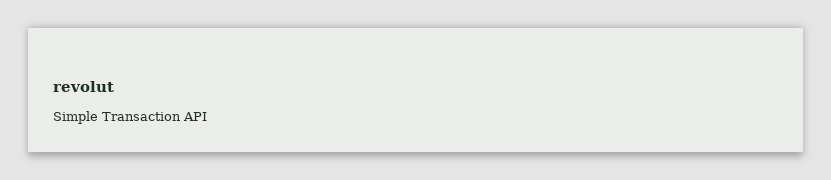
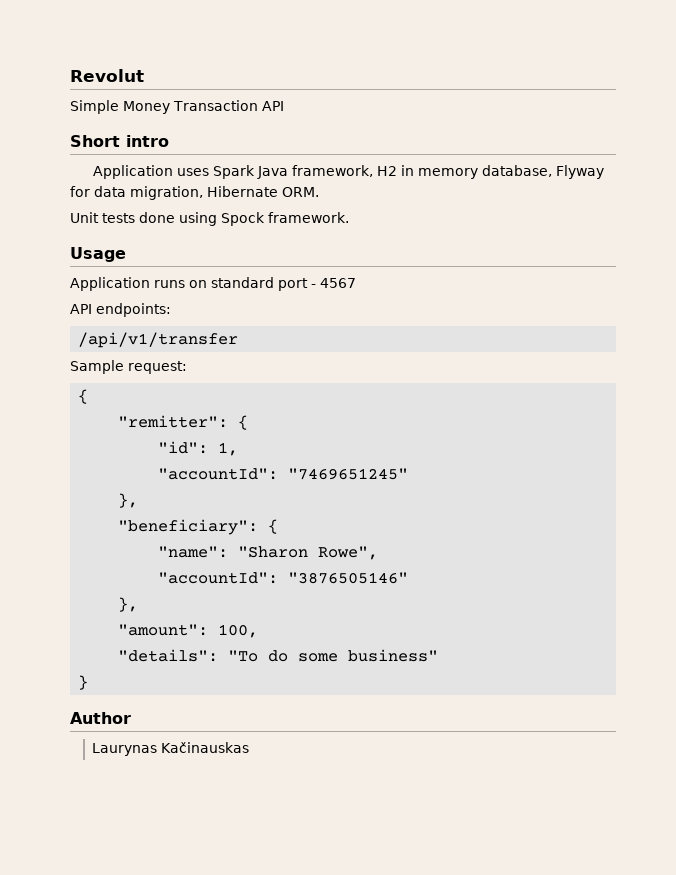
[53,81,114,92] revolut -> [70,69,144,82] Revolut
(98, 117) none -> [123,101,170,114] Money
(207, 116) none -> [70,135,169,147] [93,165,605,179] [70,186,319,200] [70,212,349,226] [70,247,126,262] [70,277,356,291] [70,303,171,317] [78,332,239,348] [70,360,187,374] [78,389,89,404] [118,415,249,430] [158,441,239,456] [158,468,409,480] [118,493,139,508] [118,519,279,535] [158,546,379,560] [158,572,409,584] [118,597,139,612] [118,624,259,638] [118,649,439,662] [78,675,89,690] [70,712,131,724] [91,742,249,756] // Short intro // Application uses Spark Java framework, H2 in memory database, Flyway for data migration, Hibernate ORM. // Unit tests done using Spock framework. // Usage // Application runs on standard port - 4567 // API endpoints: // /api/v1/transfer // Sample request: // { // "remitter": { // "id": 1, // "accountId": "7469651245" // }, // "beneficiary": { // "name": "Sharon Rowe", // "accountId": "3876505146" // }, // "amount": 100, // "details": "To do some business" // } // Author // Laurynas Kačinauskas

